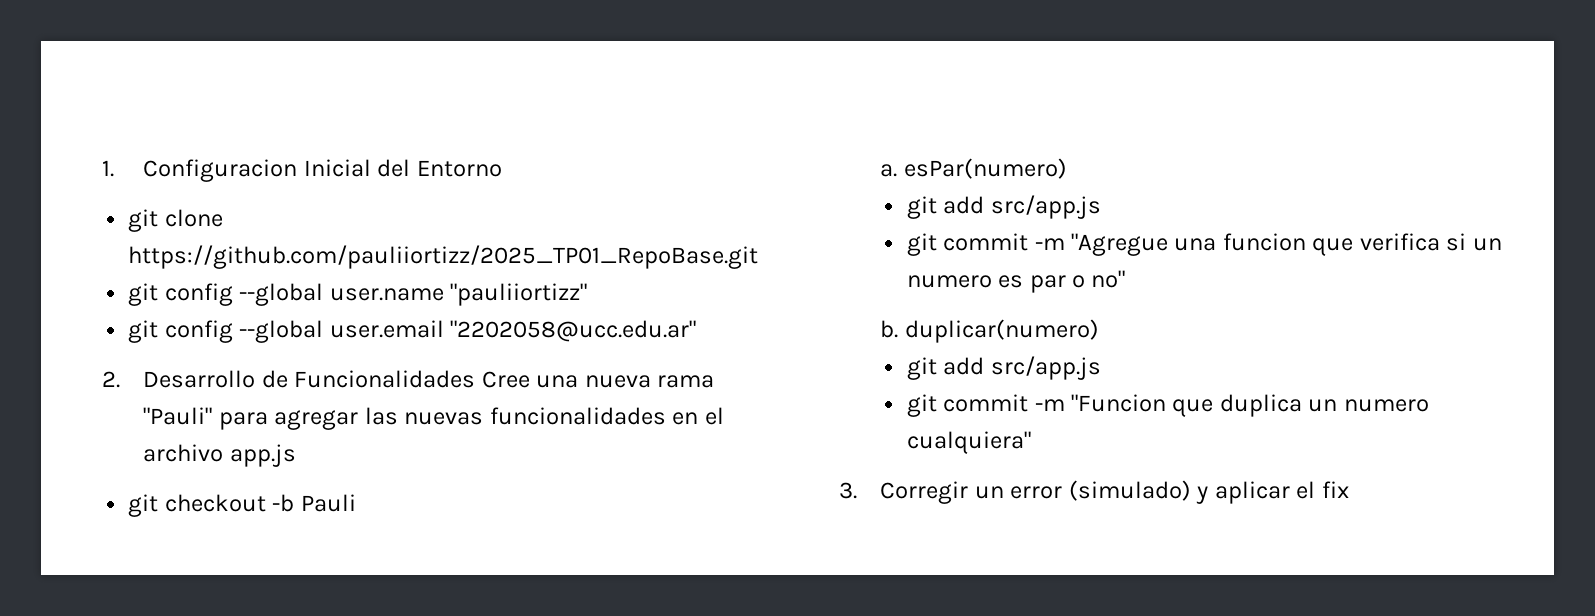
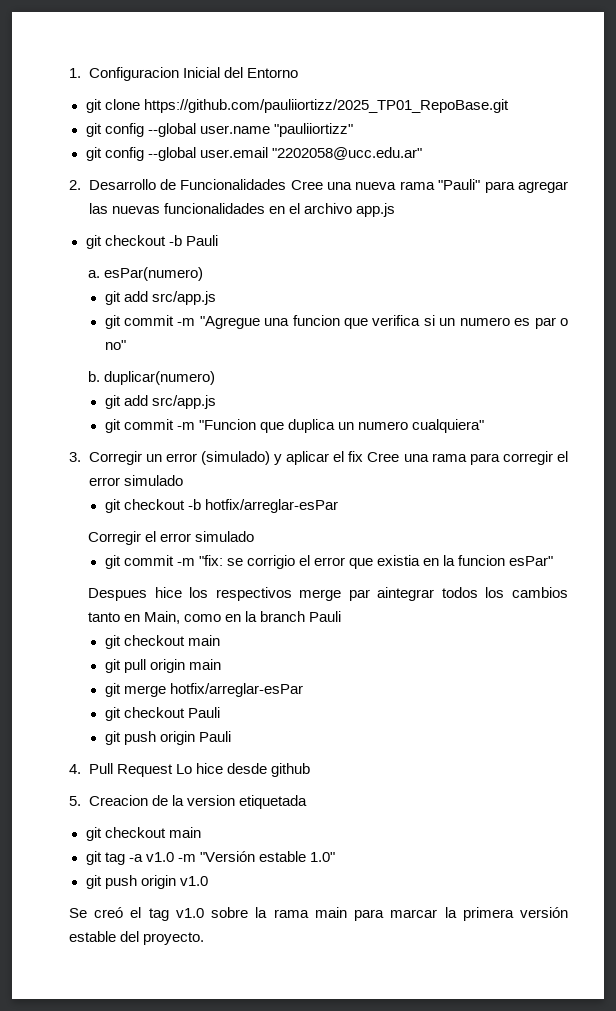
(1349, 489) none -> [367,451,569,465] [88,475,183,486] [104,499,338,513] [88,531,255,545] [104,555,554,569] [88,587,568,601] [88,611,342,624] [104,635,220,649] [104,659,221,673] [104,683,303,697] [104,707,220,721] [104,731,231,745] [69,763,310,777] [69,795,307,809] [85,827,201,841] [85,851,335,865] [85,875,208,889] [69,907,568,921] [69,931,205,945] Cree una rama para corregir el error simulado // git checkout -b hotfix/arreglar-esPar // Corregir el error simulado // git commit -m "fix: se corrigio el error que existia en la funcion esPar" // Despues hice los respectivos merge par aintegrar todos los cambios tanto en Main, como en la branch Pauli // git checkout main // git pull origin main // git merge hotfix/arreglar-esPar // git checkout Pauli // git push origin Pauli // 4. Pull Request Lo hice desde github // 5. Creacion de la version etiquetada // git checkout main // git tag -a v1.0 -m "Versión estable 1.0" // git push origin v1.0 // Se creó el tag v1.0 sobre la rama main para marcar la primera versión estable del proyecto.

